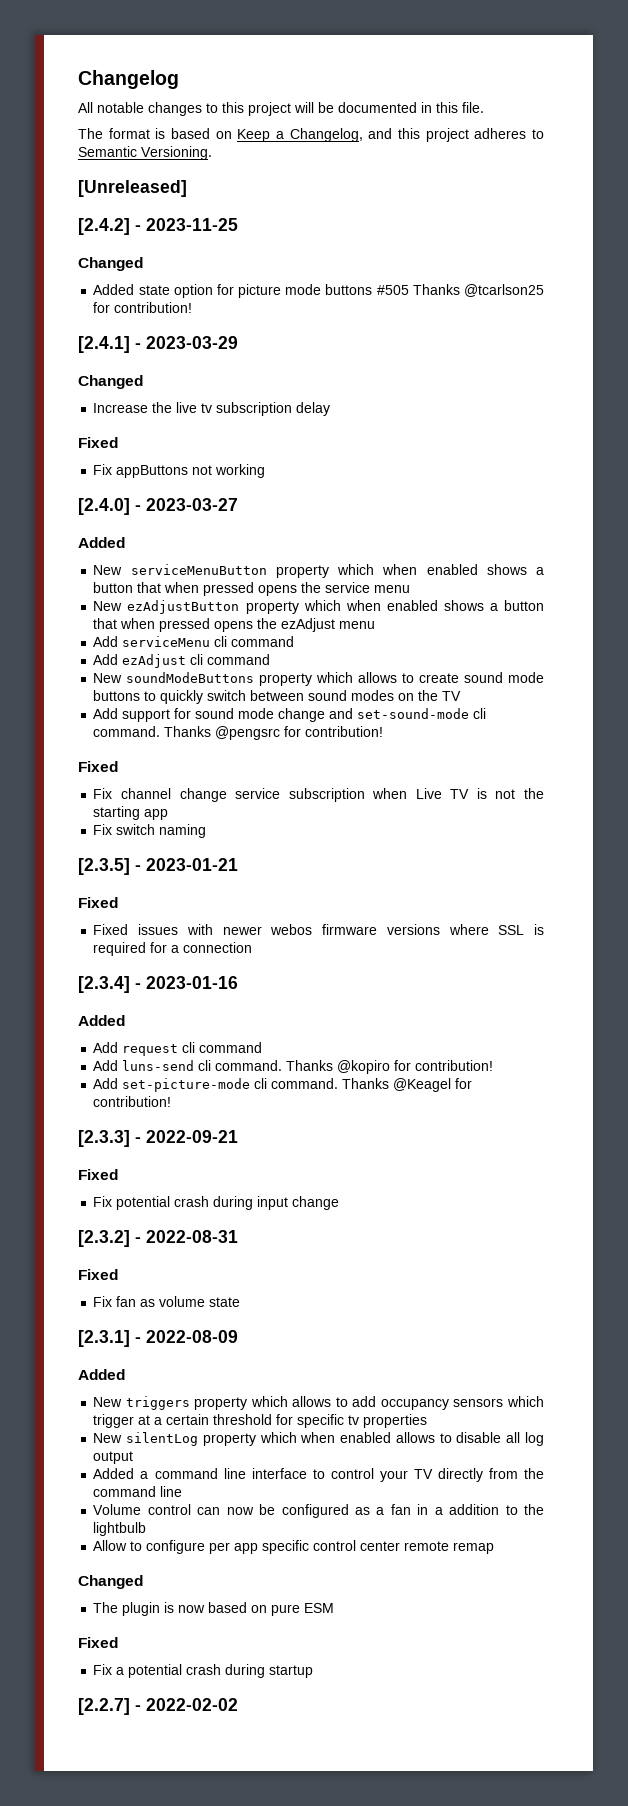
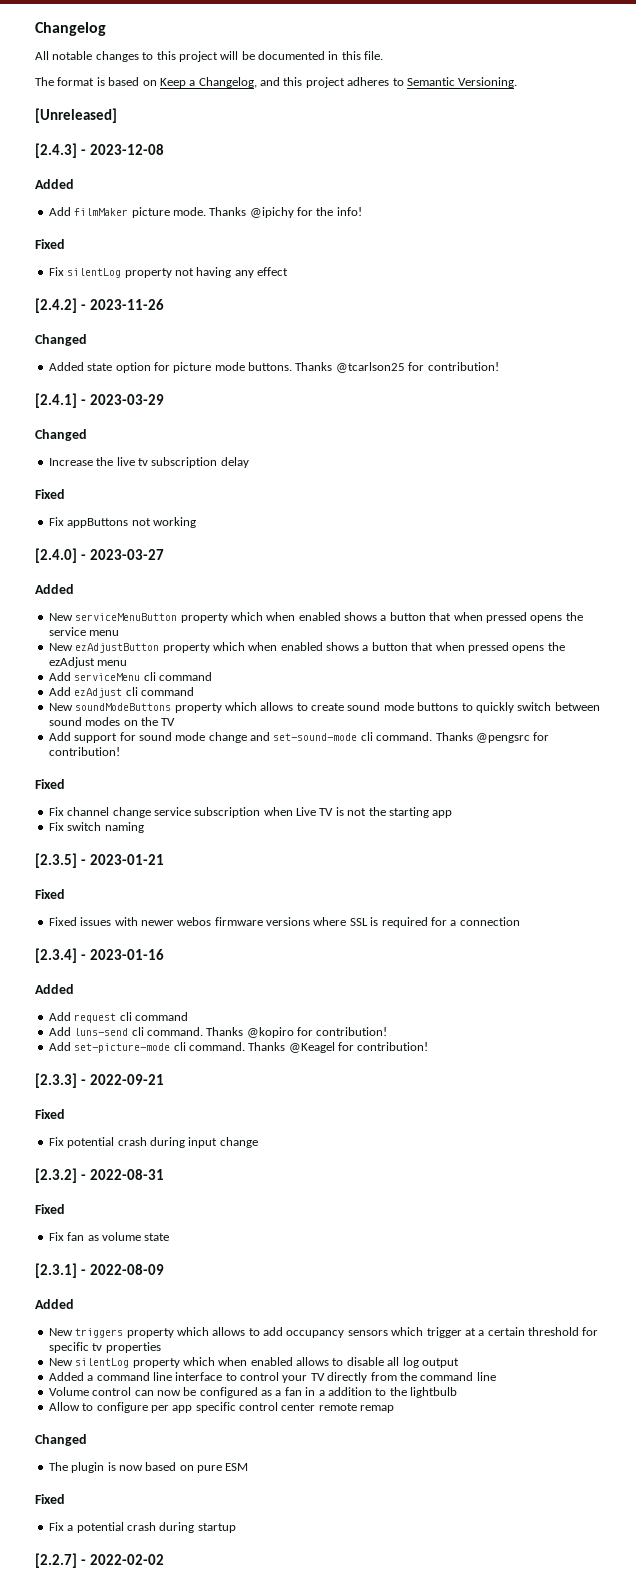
(187, 188) none -> [35,143,164,158] [35,179,74,189] [48,207,362,218] [35,239,65,249] [48,267,288,278] // [2.4.3] - 2023-12-08 // Added // Add filmMaker picture mode. Thanks @ipichy for the info! // Fixed // Fix silentLog property not having any effect
[146,218,238,231] 2023-11-25 -> [89,299,164,310] 2023-11-26
[325,284,409,295] buttons #505 -> [248,362,292,371] buttons.

